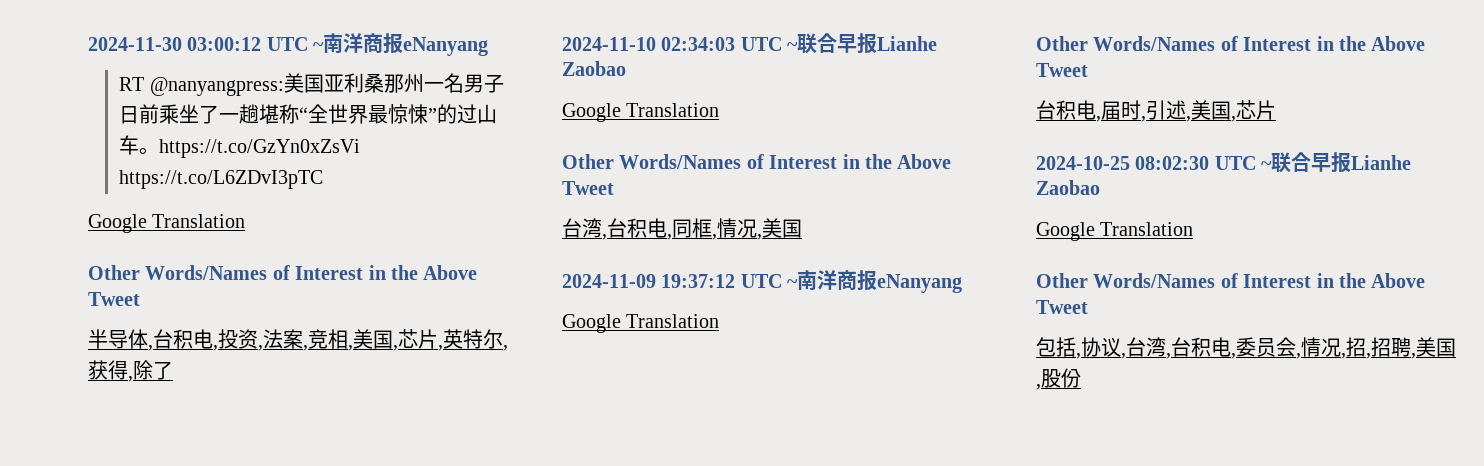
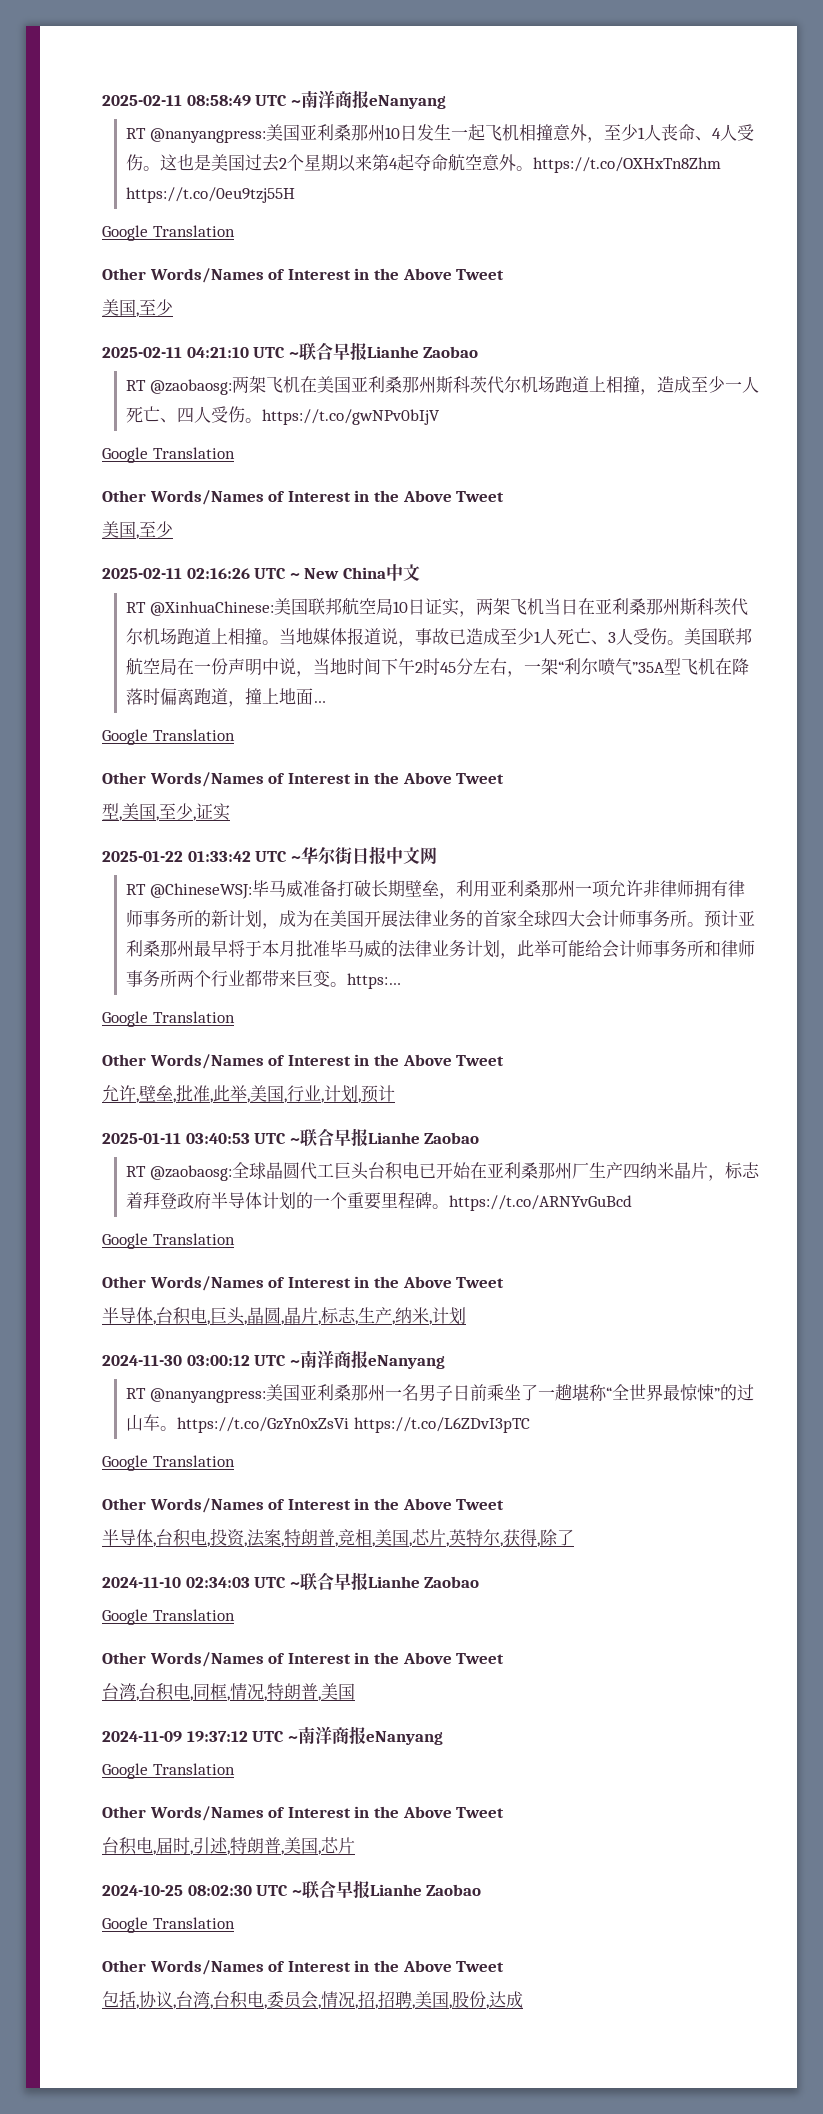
(88, 44) none -> [102,90,446,109] [126,124,754,143] [126,154,722,173] [126,187,296,203] [102,225,235,241] [102,268,505,283] [102,299,173,317] [102,342,479,361] [126,376,759,395] [126,406,441,425] [102,447,235,463] [102,490,505,505] [102,521,173,539] [102,564,420,581] [126,598,748,617] [126,628,753,647] [126,658,750,677] [126,688,327,707] [102,729,235,745] [102,772,505,787] [102,803,230,821] [102,846,437,865] [126,879,745,899] [126,909,756,929] [126,939,756,959] [126,970,402,989] [102,1011,235,1027] [102,1054,505,1069] [102,1085,395,1103] [102,1128,480,1147] [126,1162,760,1181] [126,1192,633,1211] [102,1233,235,1249] [102,1276,505,1291] [102,1307,466,1325] 2025-02-11 08:58:49 UTC ~南洋商报eNanyang // RT @nanyangpress:美国亚利桑那州10日发生一起飞机相撞意外，至少1人丧命、4人受伤。这也是美国过去2个星期以来第4起夺命航空意外。https://t.co/OXHxTn8Zhm https://t.co/0eu9tzj55H // Google Translation // Other Words/Names of Interest in the Above Tweet // 美国,至少 // 2025-02-11 04:21:10 UTC ~联合早报Lianhe Zaobao // RT @zaobaosg:两架飞机在美国亚利桑那州斯科茨代尔机场跑道上相撞，造成至少一人死亡、四人受伤。https://t.co/gwNPv0bIjV // Google Translation // Other Words/Names of Interest in the Above Tweet // 美国,至少 // 2025-02-11 02:16:26 UTC ~ New China中文 // RT @XinhuaChinese:美国联邦航空局10日证实，两架飞机当日在亚利桑那州斯科茨代尔机场跑道上相撞。当地媒体报道说，事故已造成至少1人死亡、3人受伤。美国联邦航空局在一份声明中说，当地时间下午2时45分左右，一架“利尔喷气”35A型飞机在降落时偏离跑道，撞上地面… // Google Translation // Other Words/Names of Interest in the Above Tweet // 型,美国,至少,证实 // 2025-01-22 01:33:42 UTC ~华尔街日报中文网 // RT @ChineseWSJ:毕马威准备打破长期壁垒，利用亚利桑那州一项允许非律师拥有律师事务所的新计划，成为在美国开展法律业务的首家全球四大会计师事务所。预计亚利桑那州最早将于本月批准毕马威的法律业务计划，此举可能给会计师事务所和律师事务所两个行业都带来巨变。https:… // Google Translation // Other Words/Names of Interest in the Above Tweet // 允许,壁垒,批准,此举,美国,行业,计划,预计 // 2025-01-11 03:40:53 UTC ~联合早报Lianhe Zaobao // RT @zaobaosg:全球晶圆代工巨头台积电已开始在亚利桑那州厂生产四纳米晶片，标志着拜登政府半导体计划的一个重要里程碑。https://t.co/ARNYvGuBcd // Google Translation // Other Words/Names of Interest in the Above Tweet // 半导体,台积电,巨头,晶圆,晶片,标志,生产,纳米,计划 //
(308, 348) none -> [284,1529,338,1547] 特朗普,
(762, 237) none -> [267,1683,321,1701] 特朗普,
(1191, 119) none -> [230,1837,284,1855] 特朗普,
(1081, 378) none -> [486,1991,523,2009] ,达成

